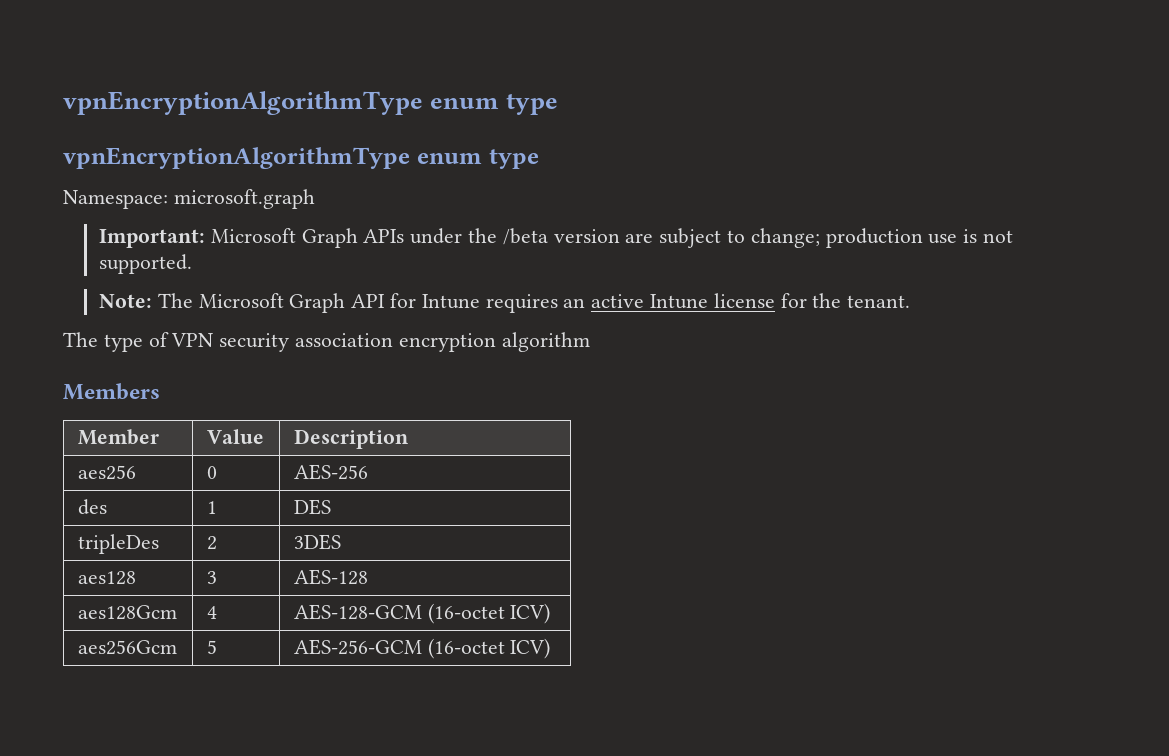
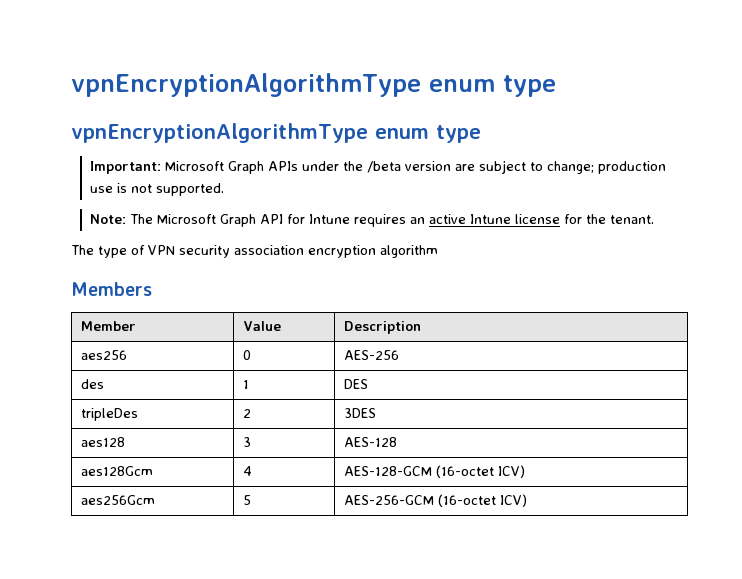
[63,189,315,209] // Namespace: microsoft.graph -> (481, 134) none

